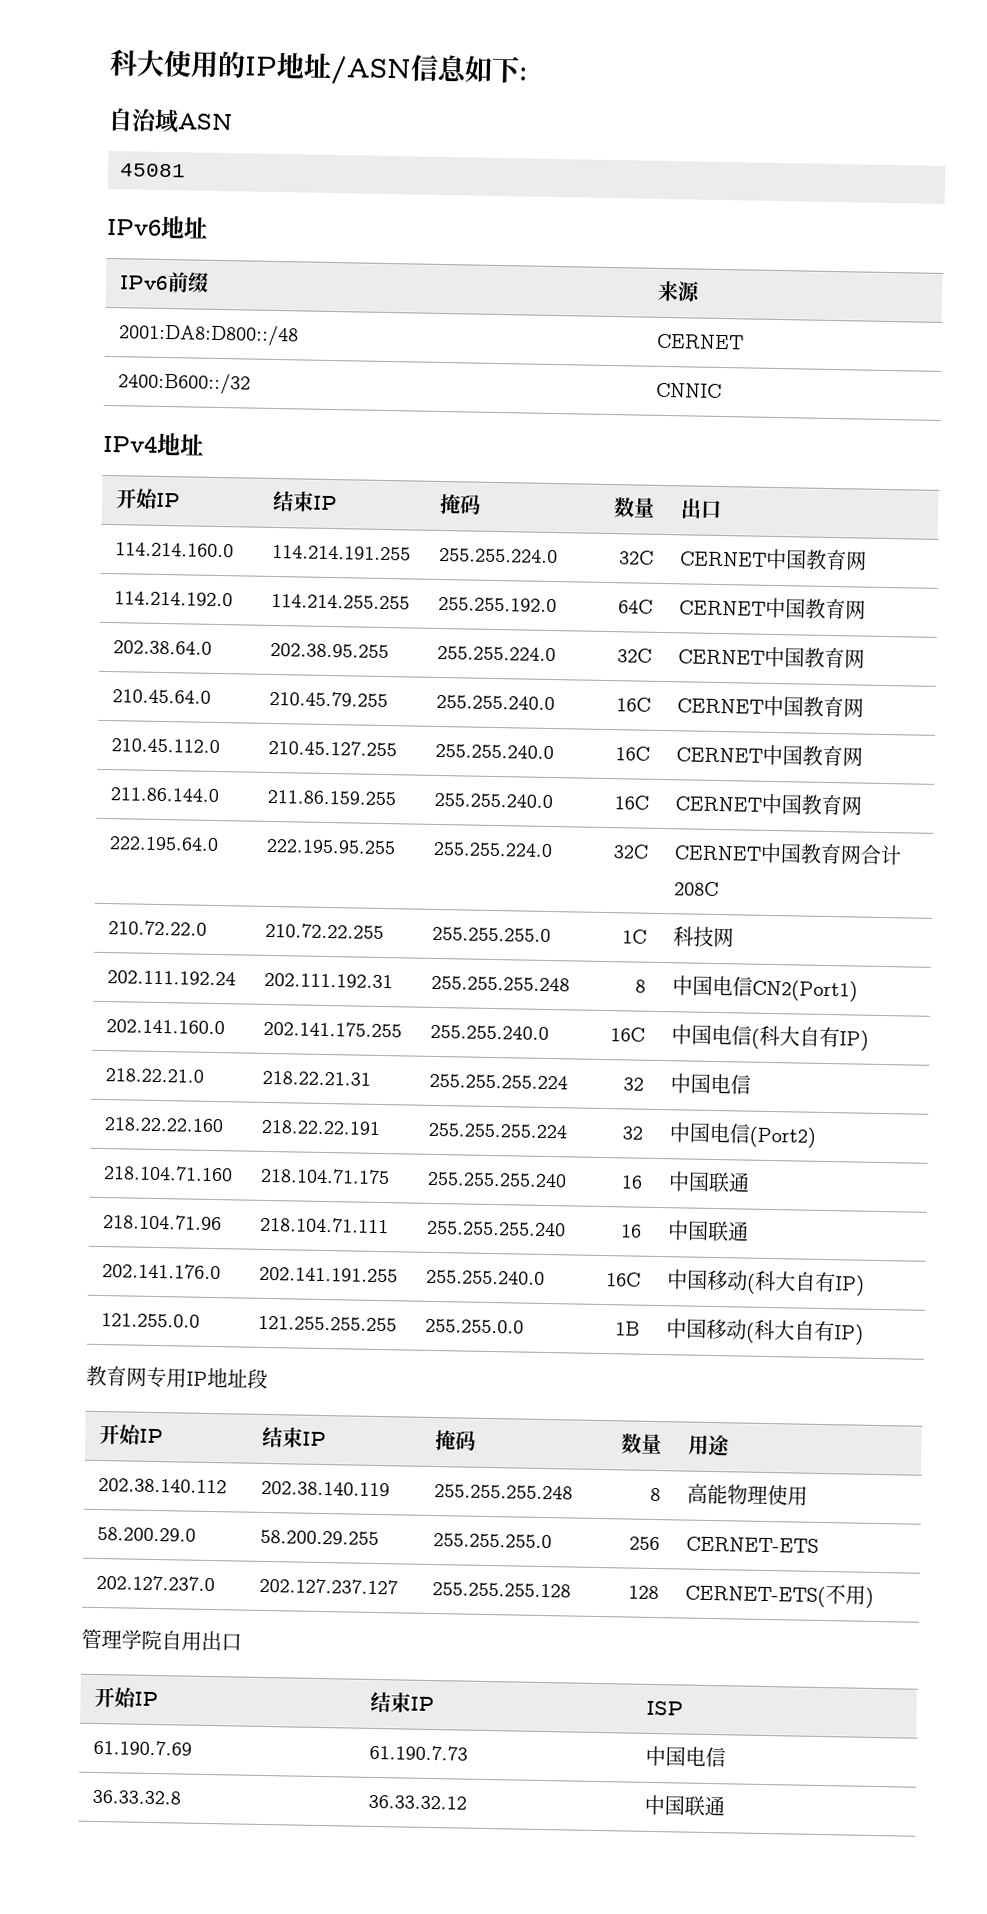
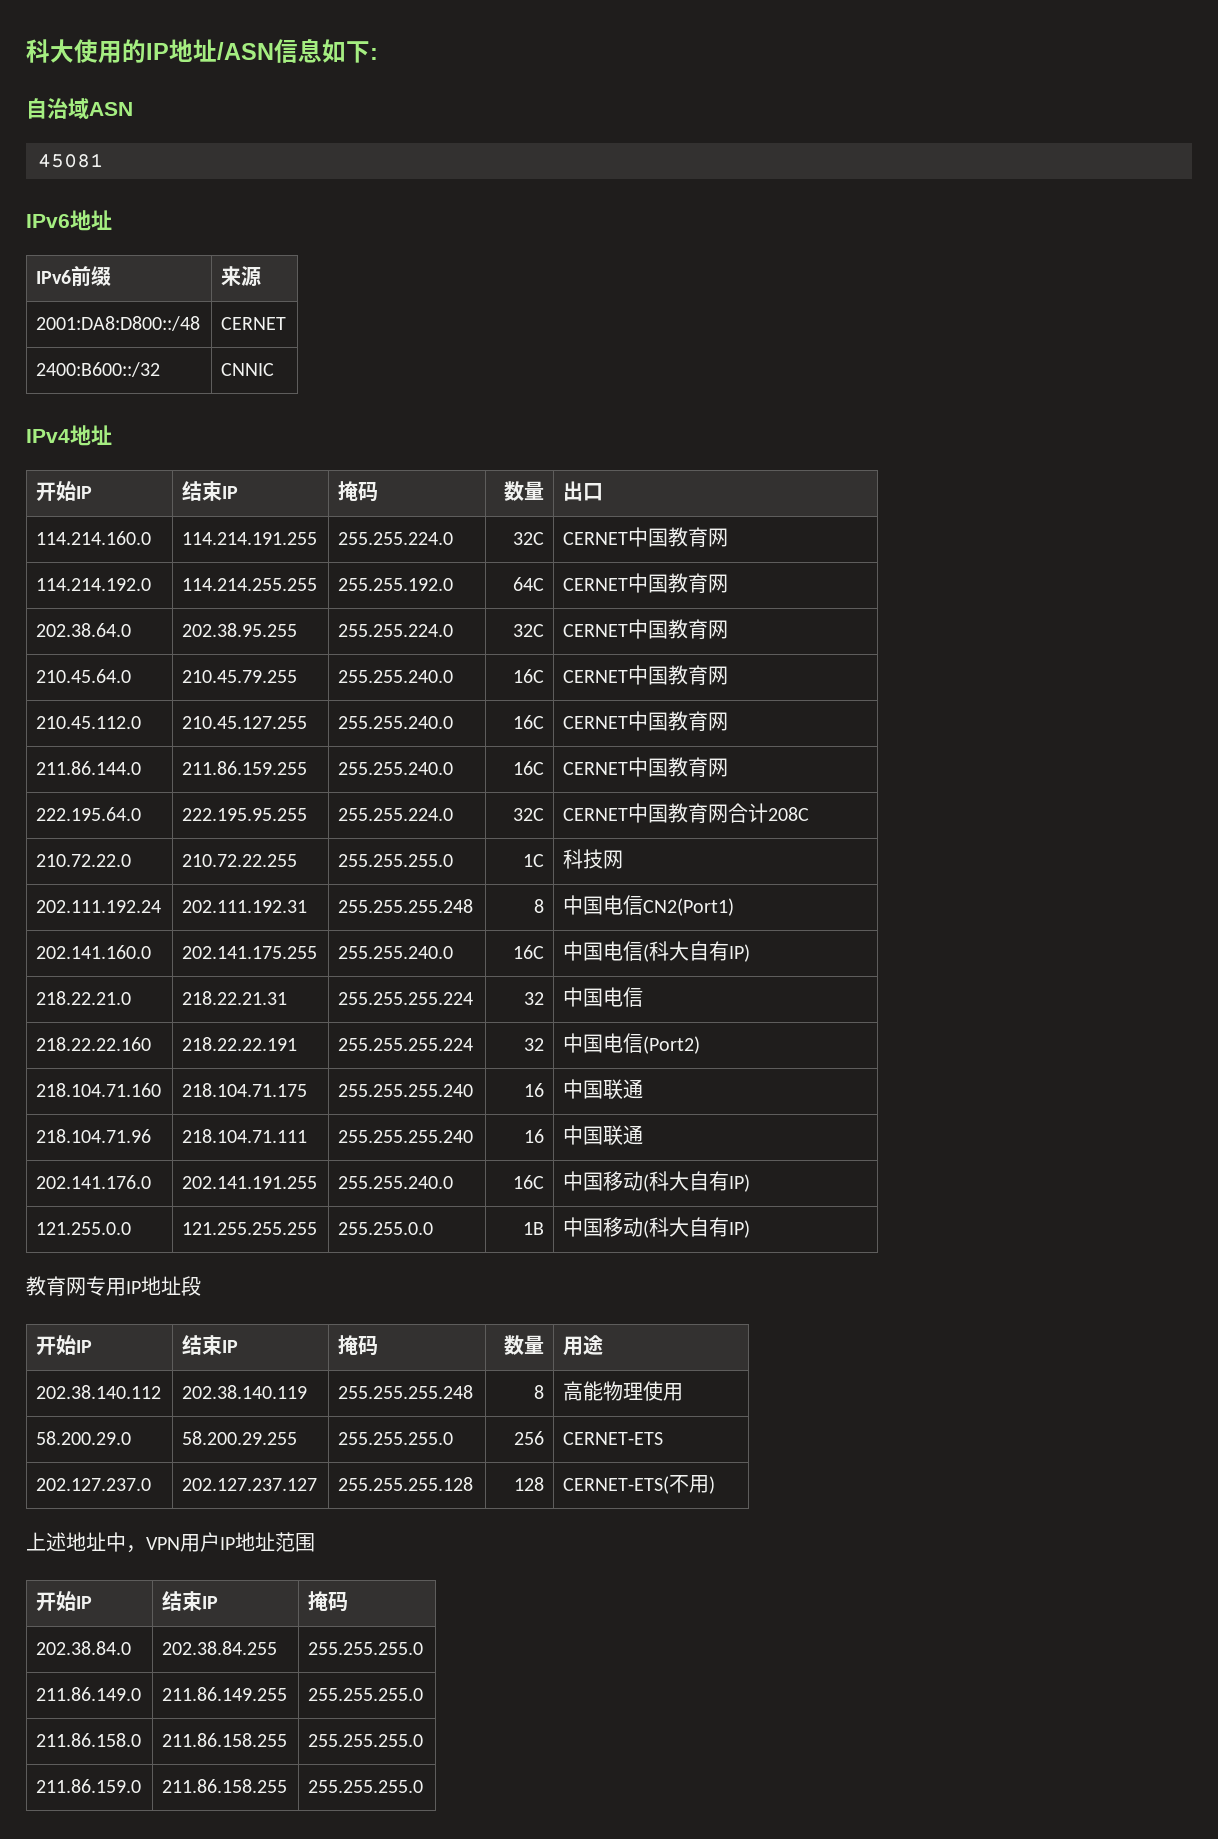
[81,1628,242,1652] [94,1686,160,1708] [370,1691,436,1713] [646,1700,685,1716] [93,1739,193,1756] [369,1744,469,1761] [645,1745,727,1768] [92,1789,182,1805] [368,1794,468,1810] [644,1794,726,1817] 管理学院自用出口 // 开始IP | 结束IP | ISP // 61.190.7.69 | 61.190.7.73 | 中国电信 // 36.33.32.8 | 36.33.32.12 | 中国联通 -> [26,1532,315,1553] [36,1591,93,1611] [162,1591,219,1611] [308,1591,349,1612] [36,1641,132,1655] [162,1641,278,1655] [308,1642,424,1655] [36,1687,142,1701] [162,1687,288,1701] [308,1688,424,1701] [36,1733,142,1747] [162,1733,288,1747] [308,1734,424,1747] [36,1779,142,1793] [162,1779,288,1793] [308,1780,424,1793] 上述地址中，VPN用户IP地址范围 // 开始IP | 结束IP | 掩码 // 202.38.84.0 | 202.38.84.255 | 255.255.255.0 // 211.86.149.0 | 211.86.149.255 | 255.255.255.0 // 211.86.158.0 | 211.86.158.255 | 255.255.255.0 // 211.86.159.0 | 211.86.158.255 | 255.255.255.0

